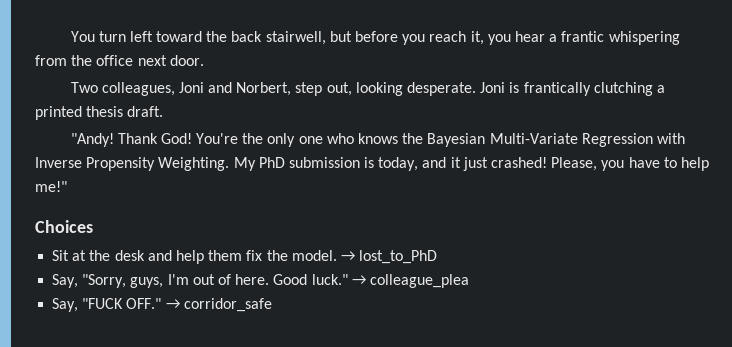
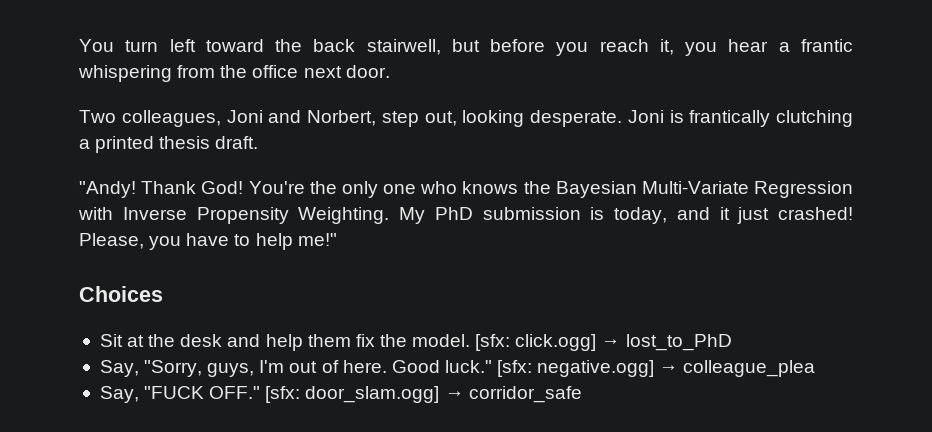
(337, 255) none -> [475,334,597,351] [sfx: click.ogg]
(348, 279) none -> [497,360,655,377] [sfx: negative.ogg]
(162, 303) none -> [265,386,440,403] [sfx: door_slam.ogg]

